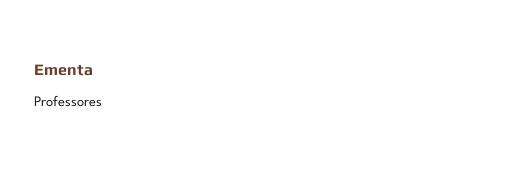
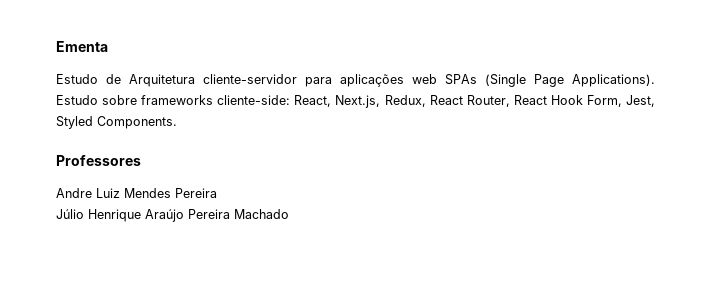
[34,95,102,107] Professores -> [56,74,655,87] [56,95,655,108] [56,116,177,129] [56,155,141,166] [56,188,217,198] [56,209,289,222] Estudo de Arquitetura cliente-servidor para aplicações web SPAs (Single Page Applications). Estudo sobre frameworks cliente-side: React, Next.js, Redux, React Router, React Hook Form, Jest, Styled Components. // Professores // Andre Luiz Mendes Pereira // Júlio Henrique Araújo Pereira Machado

